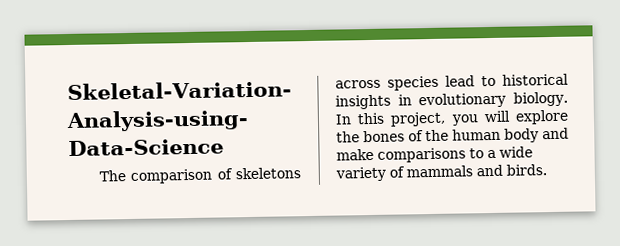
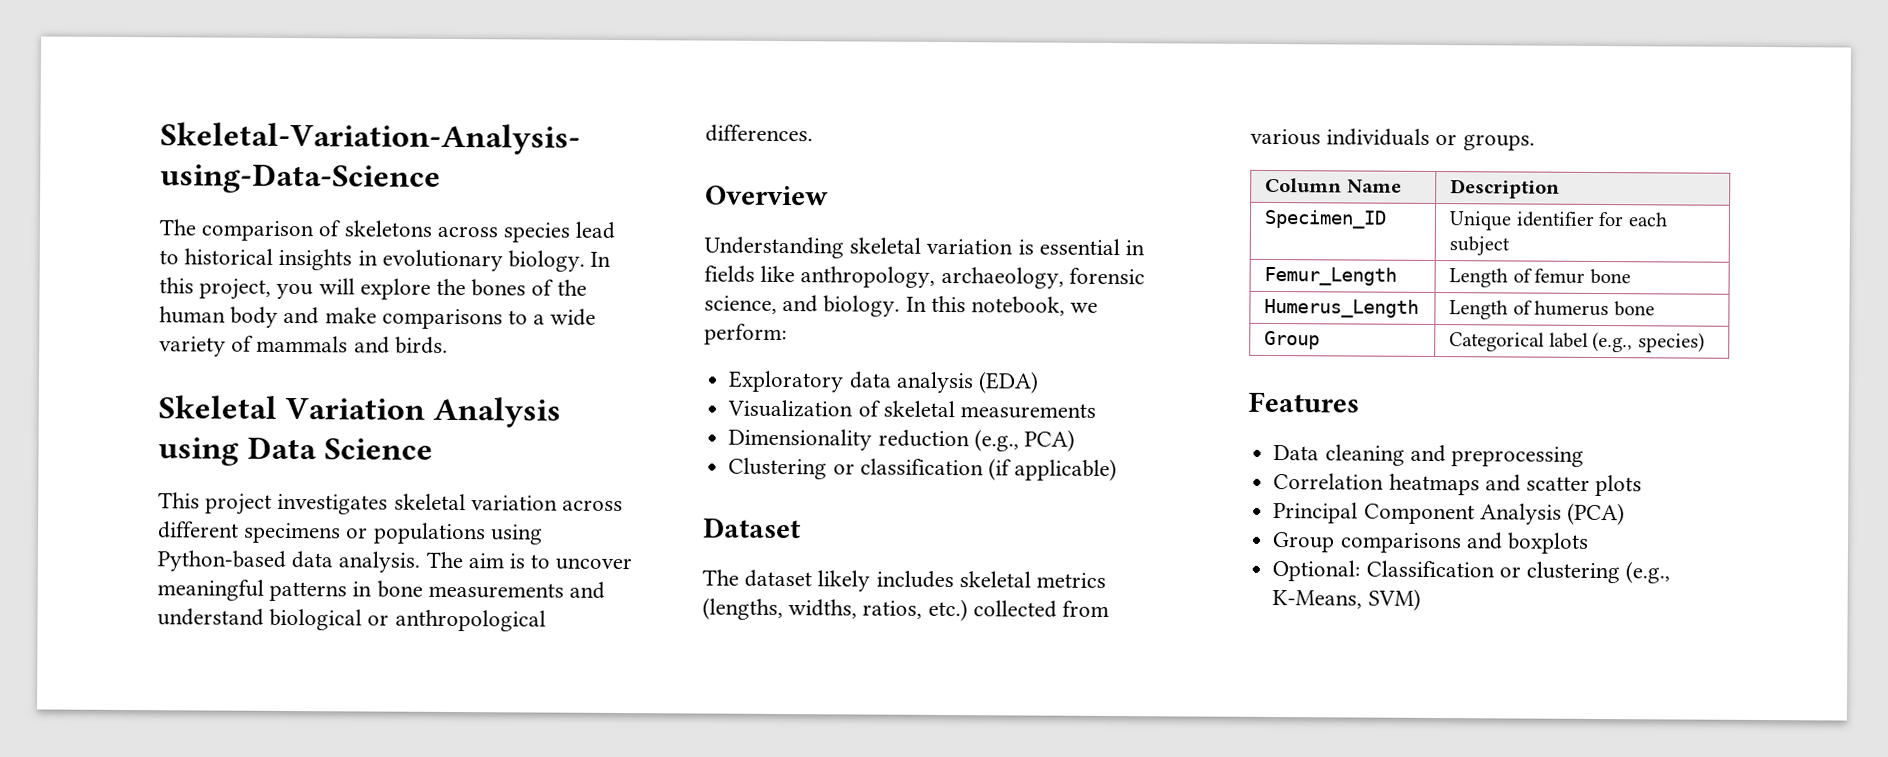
(547, 170) none -> [158,395,561,428] [158,436,433,466] [158,492,624,515] [158,521,543,545] [157,550,633,573] [157,579,606,602] [157,608,546,632] [705,124,813,143] [705,185,829,206] [704,236,1146,259] [704,265,1145,289] [704,295,1099,317] [704,323,787,346] [728,370,1039,394] [727,399,1096,419] [728,428,1075,452] [728,457,1118,482] [703,517,801,539] [702,569,1107,592] [702,597,1110,622] [1250,128,1535,151] [1265,177,1402,193] [1450,179,1561,199] [1264,209,1388,229] [1449,211,1669,231] [1449,236,1511,256] [1264,266,1398,286] [1449,268,1632,288] [1264,298,1420,318] [1449,300,1656,320] [1264,330,1321,350] [1449,331,1706,353] [1248,391,1359,413] [1273,444,1584,467] [1273,473,1643,497] [1273,502,1625,526] [1272,532,1589,554] [1272,560,1671,584] [1272,588,1421,611] // Skeletal Variation Analysis using Data Science // This project investigates skeletal variation across different specimens or populations using Python-based data analysis. The aim is to uncover meaningful patterns in bone measurements and understand biological or anthropological differences. // Overview // Understanding skeletal variation is essential in fields like anthropology, archaeology, forensic science, and biology. In this notebook, we perform: // Exploratory data analysis (EDA) // Visualization of skeletal measurements // Dimensionality reduction (e.g., PCA) // Clustering or classification (if applicable) // Dataset // The dataset likely includes skeletal metrics (lengths, widths, ratios, etc.) collected from various individuals or groups. // Column Name | Description // Specimen_ID | Unique identifier for each subject // Femur_Length | Length of femur bone // Humerus_Length | Length of humerus bone // Group | Categorical label (e.g., species) // Features // Data cleaning and preprocessing // Correlation heatmaps and scatter plots // Principal Component Analysis (PCA) // Group comparisons and boxplots // Optional: Classification or clustering (e.g., K-Means, SVM)

